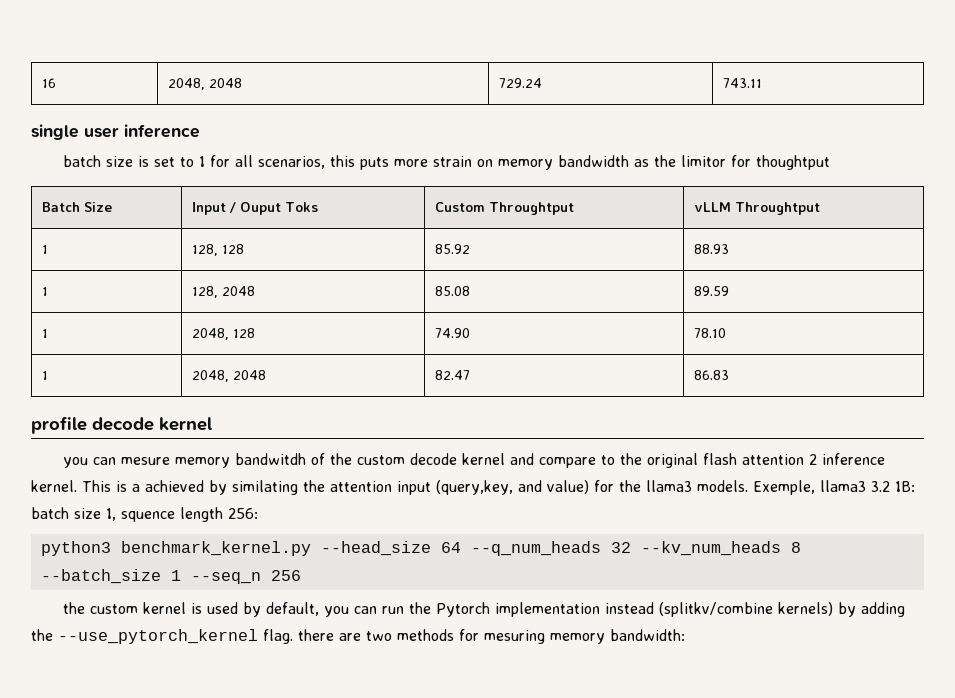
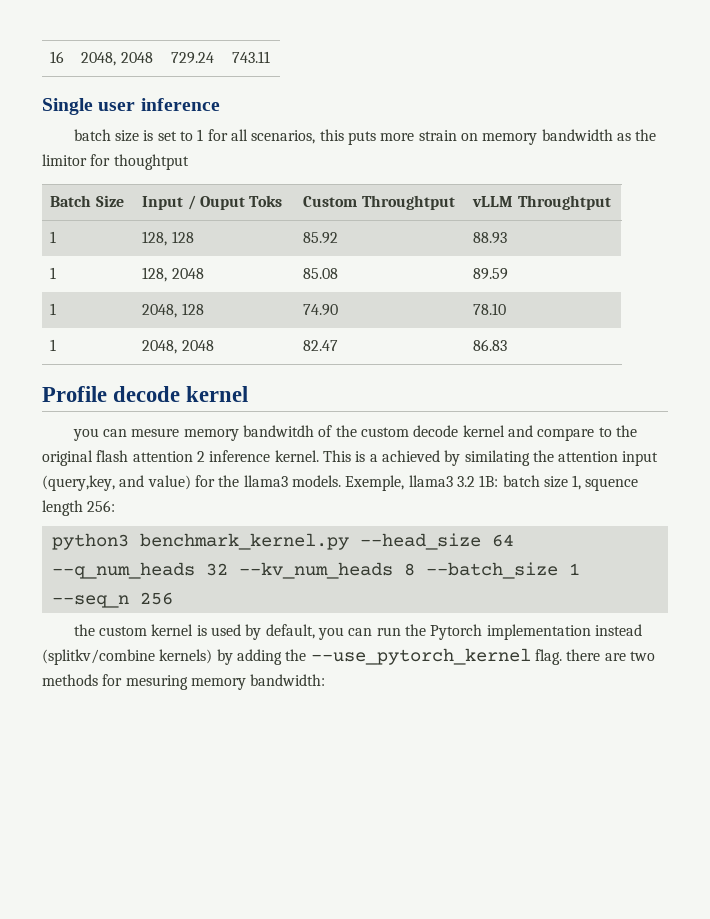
[31,124,79,140] single -> [42,98,93,115] Single
[31,416,87,434] profile -> [42,386,107,402] Profile

